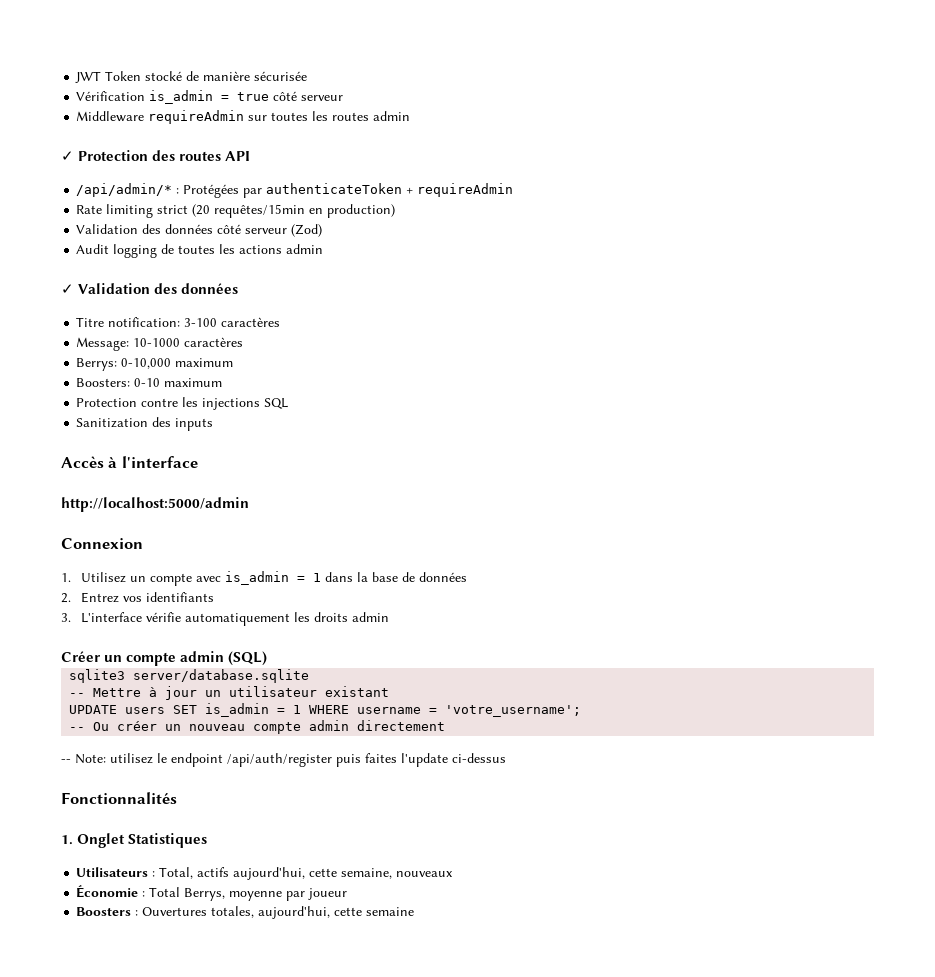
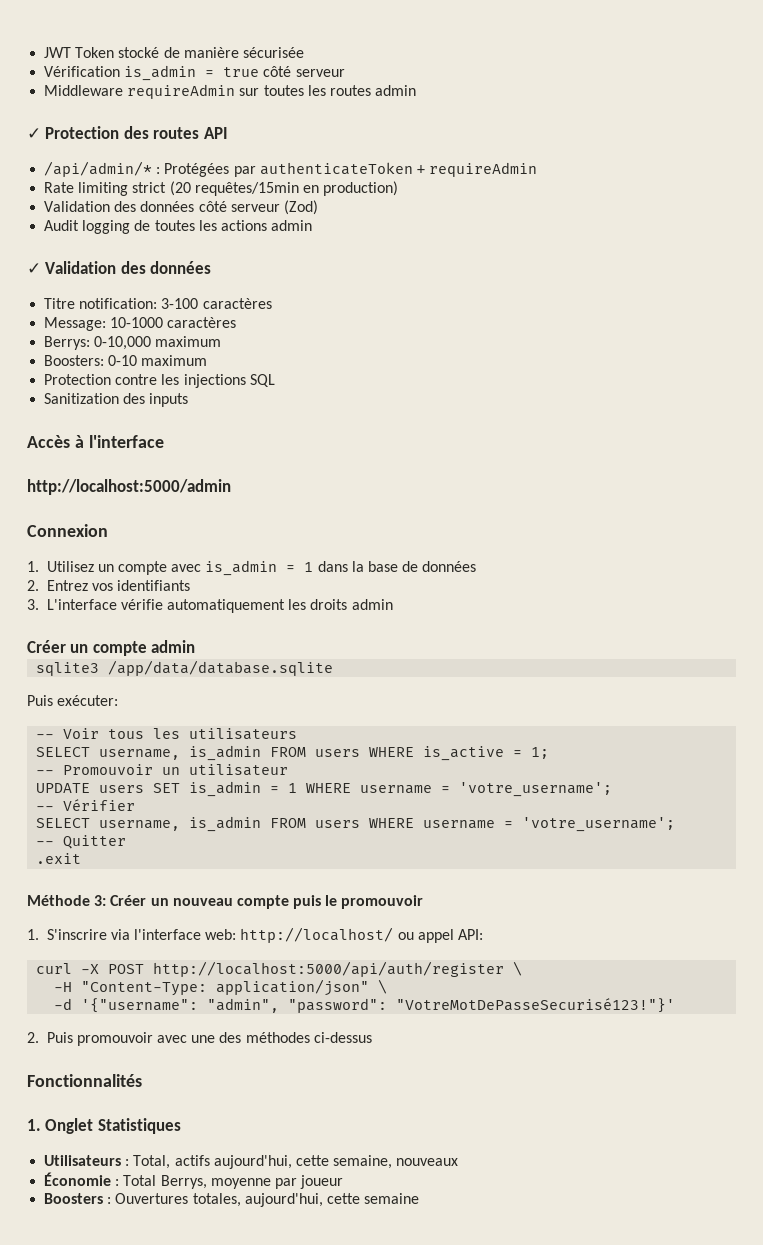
[228,651,268,666] (SQL) -> (196, 646) none
[133,669,310,683] [69,686,198,700] server/database.sqlite // -- Mettre à jour -> [108,660,334,676] [27,695,119,706] [36,728,298,740] [36,745,550,761] [36,764,154,775] /app/data/database.sqlite // Puis exécuter: // -- Voir tous les utilisateurs // SELECT username, is_admin FROM users WHERE is_active = 1; // -- Promouvoir
[325,686,390,697] existant -> (289, 770) none
[93,720,446,734] [61,753,448,767] Ou créer un nouveau compte admin directement // -- Note: utilisez le endpoint /api/auth/register puis faites l'update -> [63,799,136,811] [36,816,676,832] [36,835,127,849] [36,853,82,864] [27,895,424,909] [27,927,484,943] [36,961,523,977] [54,979,388,996] [54,998,676,1013] [27,1032,310,1046] Vérifier // SELECT username, is_admin FROM users WHERE username = 'votre_username'; // -- Quitter // .exit // Méthode 3: Créer un nouveau compte puis le promouvoir // 1. S'inscrire via l'interface web: http://localhost/ ou appel API: // curl -X POST http://localhost:5000/api/auth/register \ // -H "Content-Type: application/json" \ // -d '{"username": "admin", "password": "VotreMotDePasseSecurisé123!"}' // 2. Puis promouvoir avec une des méthodes

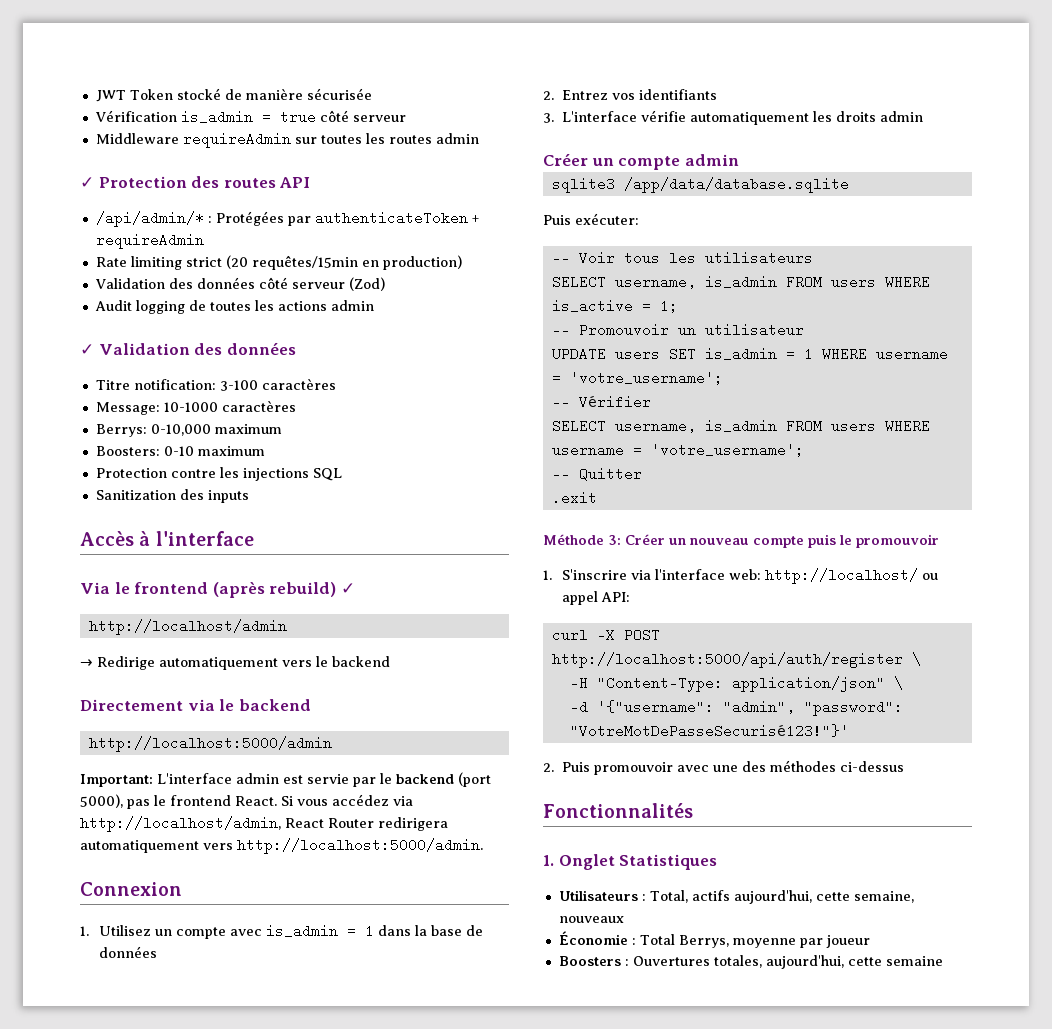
[27,479,231,495] http://localhost:5000/admin -> [80,582,355,598] [88,619,287,635] [80,656,390,670] [80,699,311,711] [88,736,332,752] [80,772,491,787] [80,794,413,809] [80,816,448,832] [80,838,483,854] Via le frontend (après rebuild) ✓ // http://localhost/admin // → Redirige automatiquement vers le backend // Directement via le backend // http://localhost:5000/admin // Important: L'interface admin est servie par le backend (port 5000), pas le frontend React. Si vous accédez via http://localhost/admin, React Router redirigera automatiquement vers http://localhost:5000/admin.

